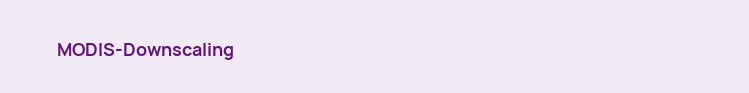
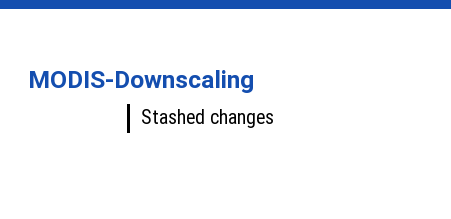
(234, 51) none -> [141,109,275,128] // Stashed changes

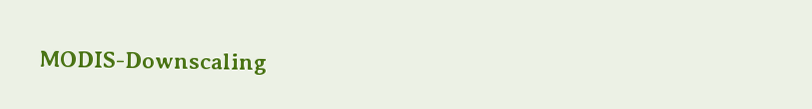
[141,109,275,128] // Stashed changes -> (267, 62) none

